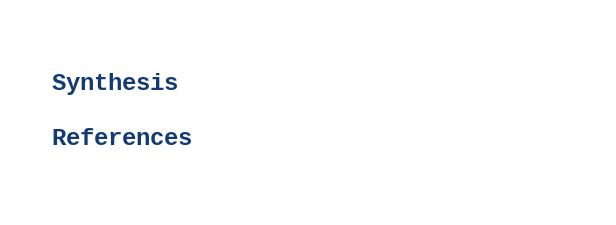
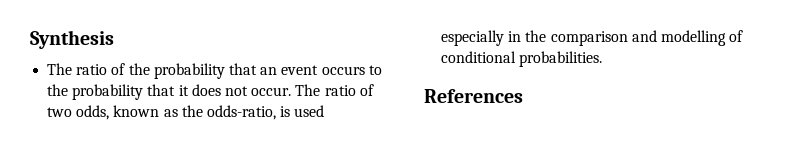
(178, 84) none -> [47,63,382,79] [47,84,374,100] [47,105,325,120] [441,30,744,46] [441,51,603,67] // The ratio of the probability that an event occurs to the probability that it does not occur. The ratio of two odds, known as the odds-ratio, is used especially in the comparison and modelling of conditional probabilities.

